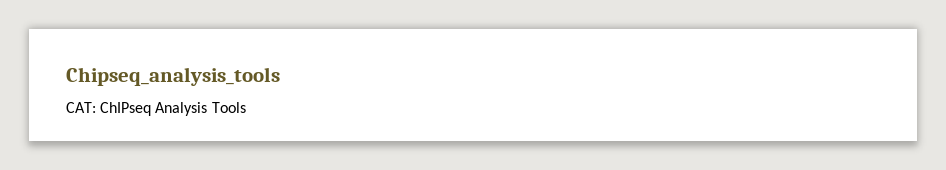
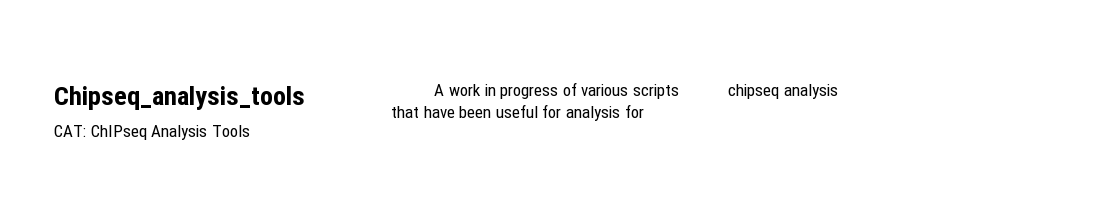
(246, 107) none -> [434,82,680,99] [391,104,644,121] [728,84,838,99] // A work in progress of various scripts that have been useful for analysis for chipseq analysis

